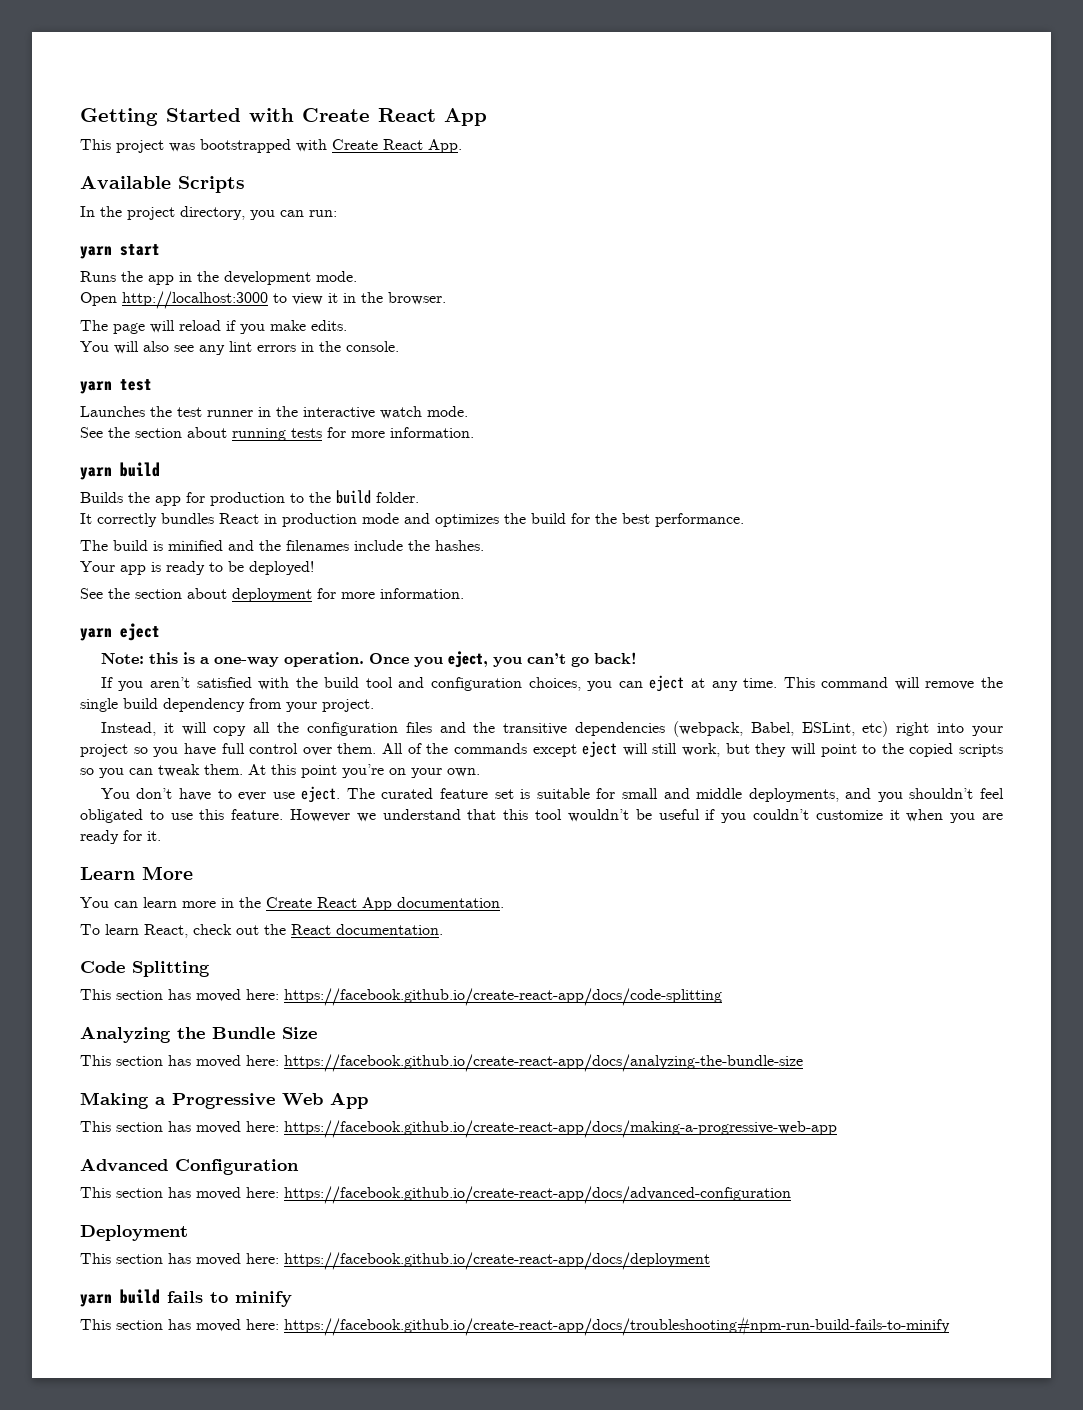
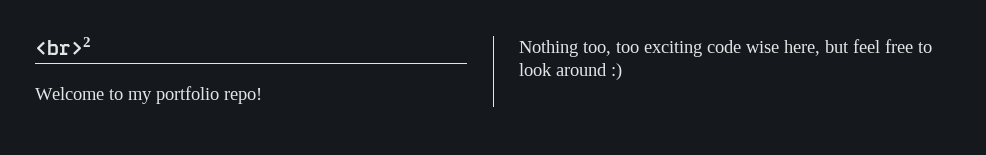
[80,108,487,126] [80,139,462,153] [80,176,245,193] [80,206,337,220] [80,244,160,259] [80,271,357,285] [80,291,446,309] [80,320,347,334] [80,341,399,355] [80,379,152,394] [80,406,468,419] [80,427,474,441] [80,462,160,480] [80,490,419,506] [80,513,744,527] [80,540,484,551] [80,561,314,575] [80,588,464,602] [80,623,160,641] [100,651,637,668] [100,675,1004,692] [80,698,374,712] [100,721,1004,737] [80,741,1003,758] [80,764,480,778] [100,786,1005,803] [80,809,1004,823] [80,830,161,844] [80,866,193,880] [80,897,504,911] [80,924,443,938] [80,961,210,977] [80,988,722,1006] [80,1026,317,1043] [80,1054,803,1072] [80,1092,368,1109] [80,1120,837,1138] [80,1158,299,1175] [80,1186,791,1204] [80,1225,188,1241] [80,1252,710,1270] [80,1289,292,1307] [80,1316,950,1336] Getting Started with Create React App // This project was bootstrapped with Create React App. // Available Scripts // In the project directory, you can run: // yarn start // Runs the app in the development mode. // Open http://localhost:3000 to view it in the browser. // The page will reload if you make edits. // You will also see any lint errors in the console. // yarn test // Launches the test runner in the interactive watch mode. // See the section about running tests for more information. // yarn build // Builds the app for production to the build folder. // It correctly bundles React in production mode and optimizes the build for the best performance. // The build is minified and the filenames include the hashes. // Your app is ready to be deployed! // See the section about deployment for more information. // yarn eject // Note: this is a one-way operation. Once you eject, you can’t go back! // If you aren’t satisfied with the build tool and configuration choices, you can eject at any time. This command will remove the single build dependency from your project. // Instead, it will copy all the configuration files and the transitive dependencies (webpack, Babel, ESLint, etc) right into your project so you have full control over them. All of the commands except eject will still work, but they will point to the copied scripts so you can tweak them. At this point you’re on your own. // You don’t have to ever use eject. The curated feature set is suitable for small and middle deployments, and you shouldn’t feel obligated to use this feature. However we understand that this tool wouldn’t be useful if you couldn’t customize it when you are ready for it. // Learn More // You can learn more in the Create React App documentation. // To learn React, check out the React documentation. // Code Splitting // This section has moved here: https://facebook.github.io/create-react-app/docs/code-splitting // Analyzing the Bundle Size // This section has moved here: https://facebook.github.io/create-react-app/docs/analyzing-the-bundle-size // Making a Progressive Web App // This section has moved here: https://facebook.github.io/create-react-app/docs/making-a-progressive-web-app // Advanced Configuration // This section has moved here: https://facebook.github.io/create-react-app/docs/advanced-configuration // Deployment // This section has moved here: https://facebook.github.io/create-react-app/docs/deployment // yarn build fails to minify // This section has moved here: https://facebook.github.io/create-react-app/docs/troubleshooting#npm-run-build-fails-to-minify -> [35,37,91,55] [35,86,262,104] [519,39,932,57] [519,63,622,80] <br>2 // Welcome to my portfolio repo! // Nothing too, too exciting code wise here, but feel free to look around :)

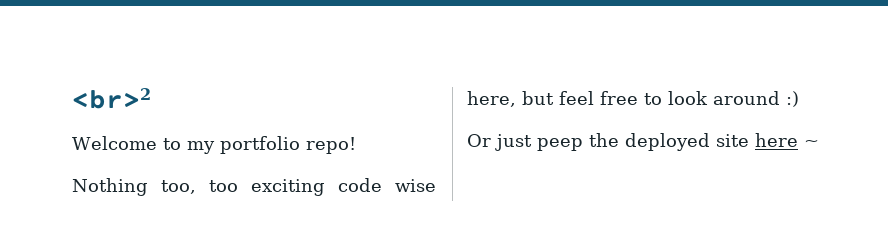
(622, 71) none -> [467,133,819,151] // Or just peep the deployed site here ~

